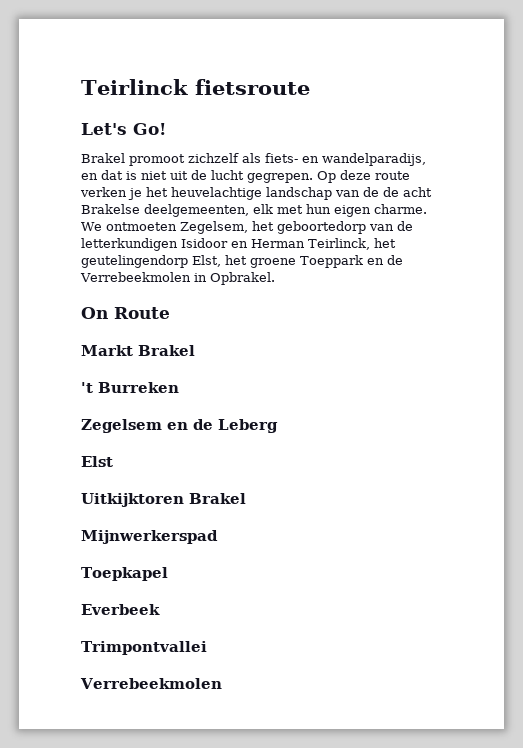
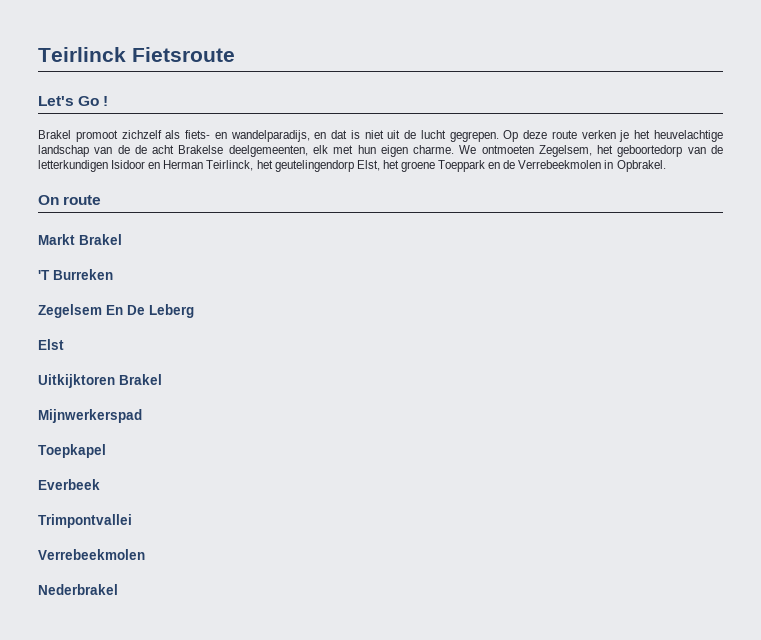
[194,79,310,95] fietsroute -> [132,47,235,62] Fietsroute
[133,123,166,135] Go! -> [78,96,109,106] Go !
[114,307,170,319] Route -> [63,195,102,205] route
[81,382,93,393] 't -> [38,270,50,280] 'T
[167,419,213,430] en de -> [106,305,145,315] En De
(222, 683) none -> [38,584,118,595] // Nederbrakel

